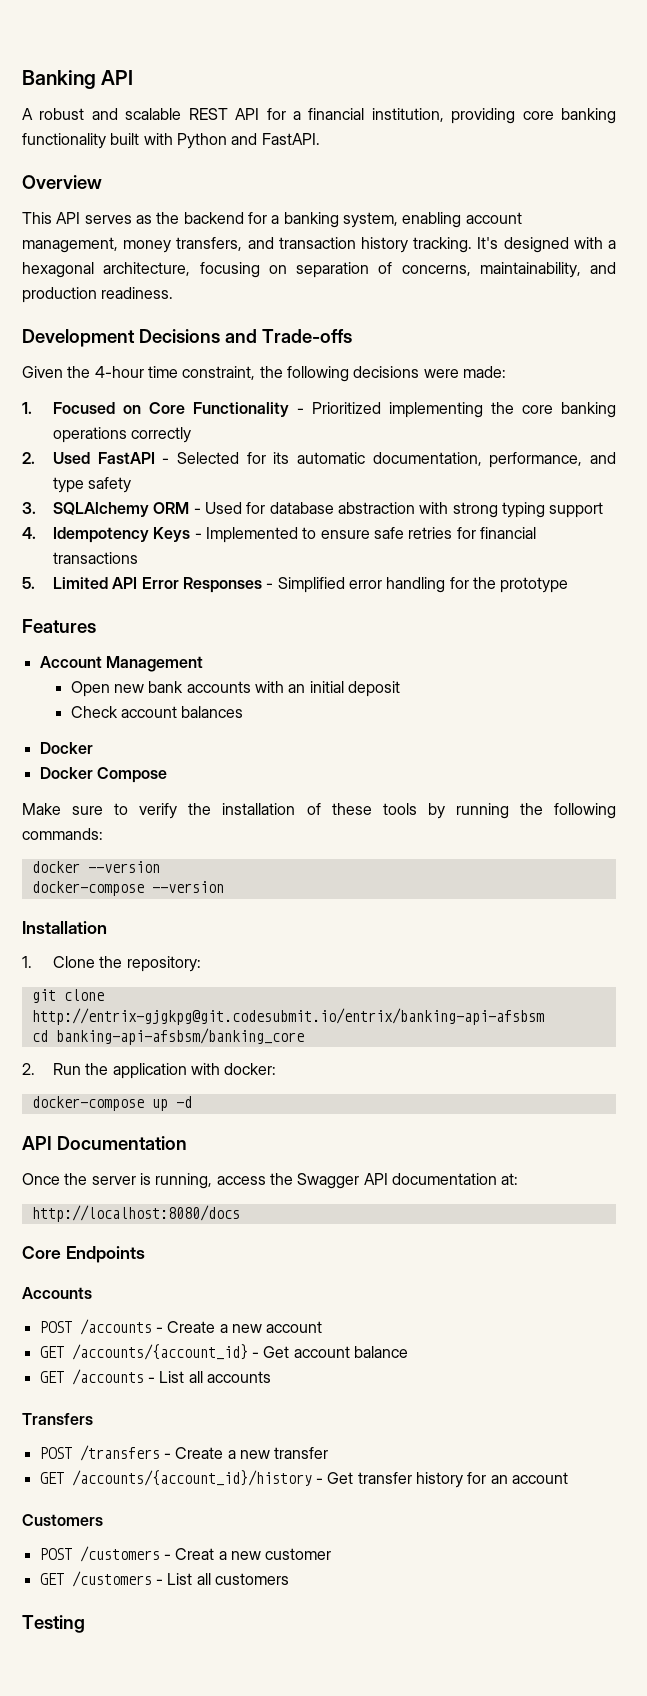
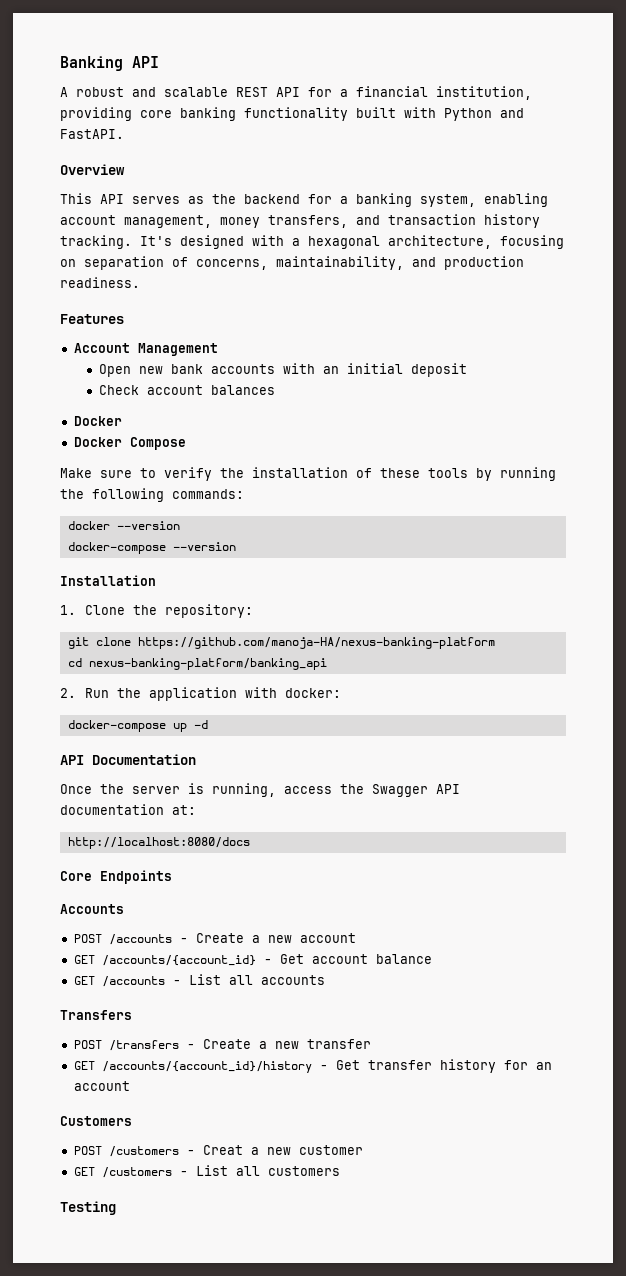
[22,329,352,347] [22,366,506,382] [22,402,617,418] [53,427,192,443] [22,452,616,468] [53,477,132,493] [22,502,604,518] [22,527,537,543] [53,552,139,564] [22,577,569,593] // Development Decisions and Trade-offs // Given the 4-hour time constraint, the following decisions were made: // 1. Focused on Core Functionality - Prioritized implementing the core banking operations correctly // 2. Used FastAPI - Selected for its automatic documentation, performance, and type safety // 3. SQLAlchemy ORM - Used for database abstraction with strong typing support // 4. Idempotency Keys - Implemented to ensure safe retries for financial transactions // 5. Limited API Error Responses - Simplified error handling for the prototype -> (140, 282) none
[31,1008,544,1025] http://entrix-gjgkpg@git.codesubmit.io/entrix/banking-api-afsbsm -> [137,637,495,649] https://github.com/manoja-HA/nexus-banking-platform
[55,1028,304,1045] banking-api-afsbsm/banking_core -> [88,658,327,670] nexus-banking-platform/banking_api

